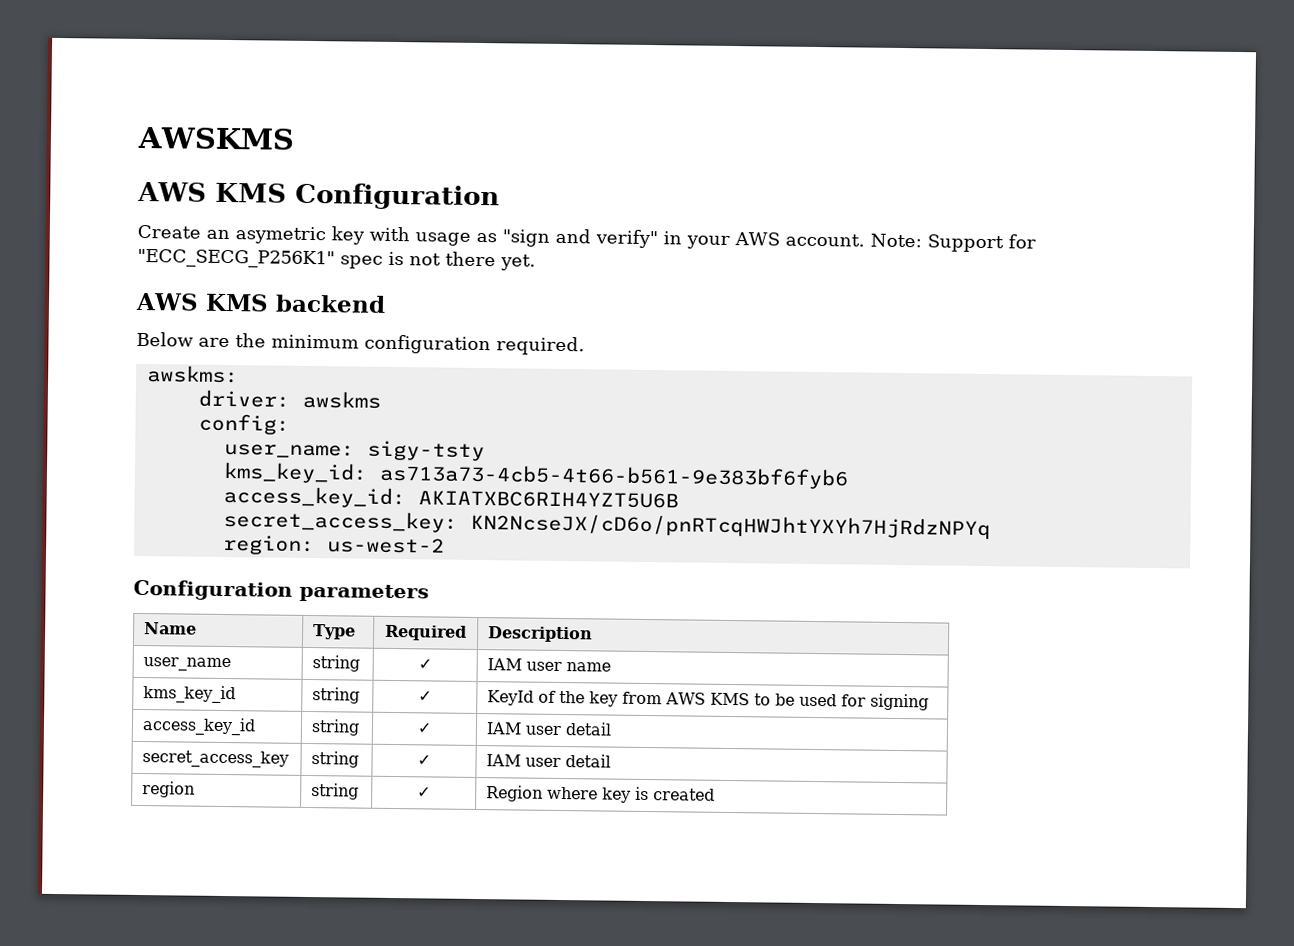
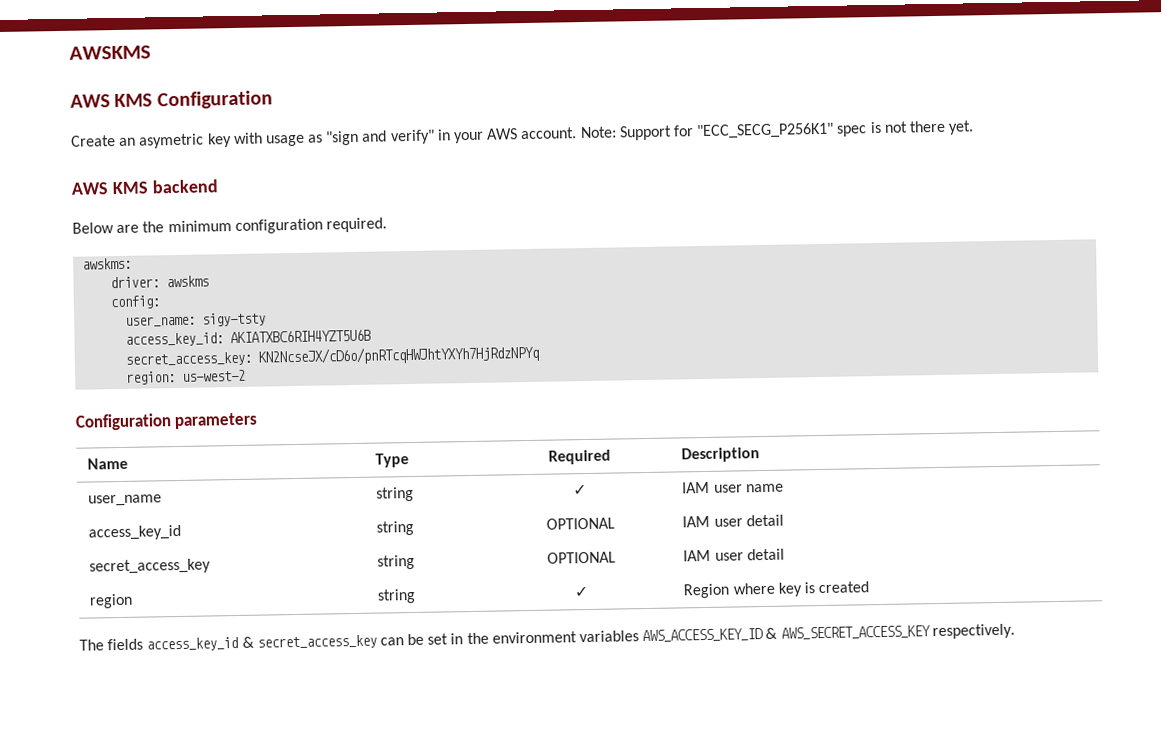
[222,461,849,490] // kms_key_id: as713a73-4cb5-4t66-b561-9e383bf6fyb6 -> (267, 319) none
[143,685,237,704] [312,687,361,704] [418,690,432,702] [487,690,930,711] // kms_key_id | string | ✓ | KeyId of the key from AWS KMS to be used for signing -> (784, 488) none
[417,722,432,734] ✓ -> [545,517,615,530] OPTIONAL
[417,754,431,766] ✓ -> [546,551,616,564] OPTIONAL
(716, 794) none -> [79,623,1015,652] // The fields access_key_id & secret_access_key can be set in the environment variables AWS_ACCESS_KEY_ID & AWS_SECRET_ACCESS_KEY respectively.

